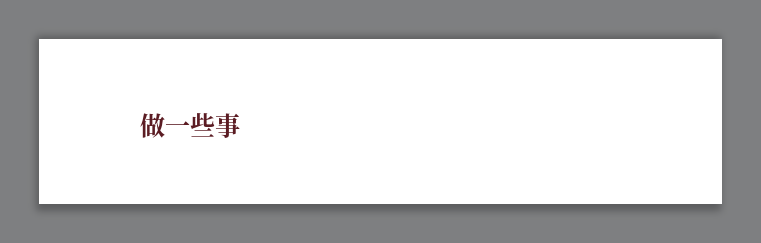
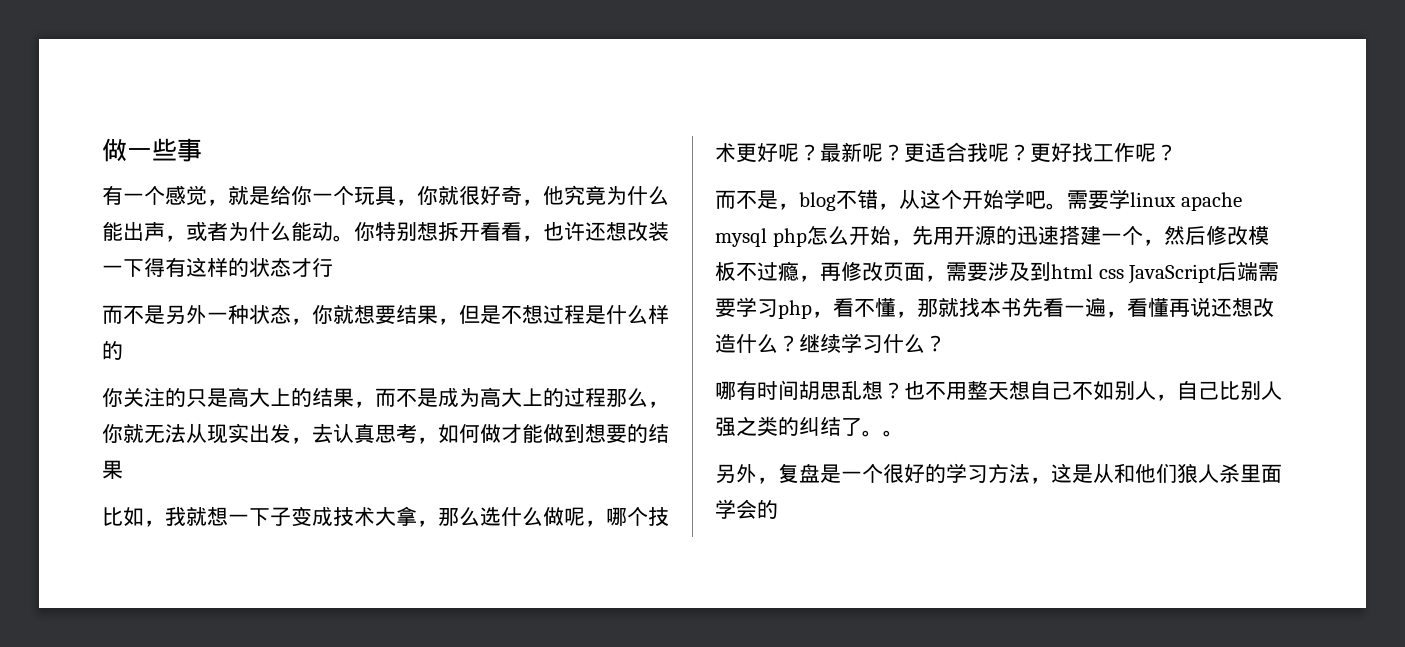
(240, 125) none -> [102,185,669,206] [102,221,669,242] [102,257,333,277] [102,304,669,325] [102,341,123,360] [102,387,669,408] [102,423,669,444] [102,460,123,479] [102,506,669,527] [715,142,1177,163] [715,189,1242,211] [715,225,1269,247] [715,261,1280,284] [715,297,1274,319] [715,333,946,354] [715,380,1282,401] [715,416,904,437] [715,463,1282,484] [715,499,778,519] // 有一个感觉，就是给你一个玩具，你就很好奇，他究竟为什么能出声，或者为什么能动。你特别想拆开看看，也许还想改装一下得有这样的状态才行 // 而不是另外一种状态，你就想要结果，但是不想过程是什么样的 // 你关注的只是高大上的结果，而不是成为高大上的过程那么，你就无法从现实出发，去认真思考，如何做才能做到想要的结果 // 比如，我就想一下子变成技术大拿，那么选什么做呢，哪个技术更好呢？最新呢？更适合我呢？更好找工作呢？ // 而不是，blog不错，从这个开始学吧。需要学linux apache mysql php怎么开始，先用开源的迅速搭建一个，然后修改模板不过瘾，再修改页面，需要涉及到html css JavaScript后端需要学习php，看不懂，那就找本书先看一遍，看懂再说还想改造什么？继续学习什么？ // 哪有时间胡思乱想？也不用整天想自己不如别人，自己比别人强之类的纠结了。。 // 另外，复盘是一个很好的学习方法，这是从和他们狼人杀里面学会的

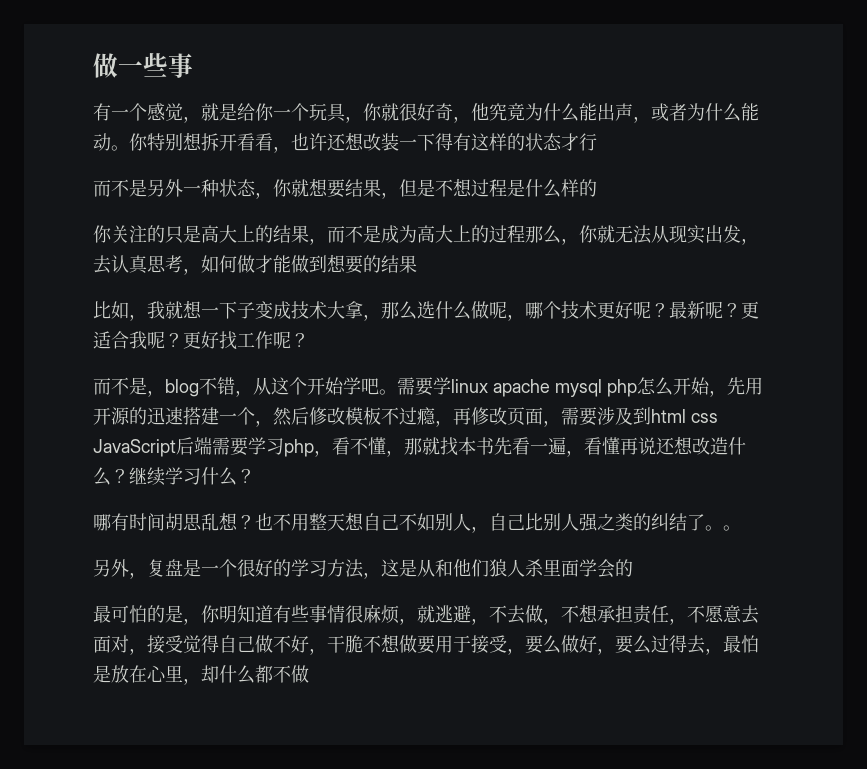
(778, 509) none -> [93,604,759,625] [93,634,759,655] [93,665,309,685] // 最可怕的是，你明知道有些事情很麻烦，就逃避，不去做，不想承担责任，不愿意去面对，接受觉得自己做不好，干脆不想做要用于接受，要么做好，要么过得去，最怕是放在心里，却什么都不做

